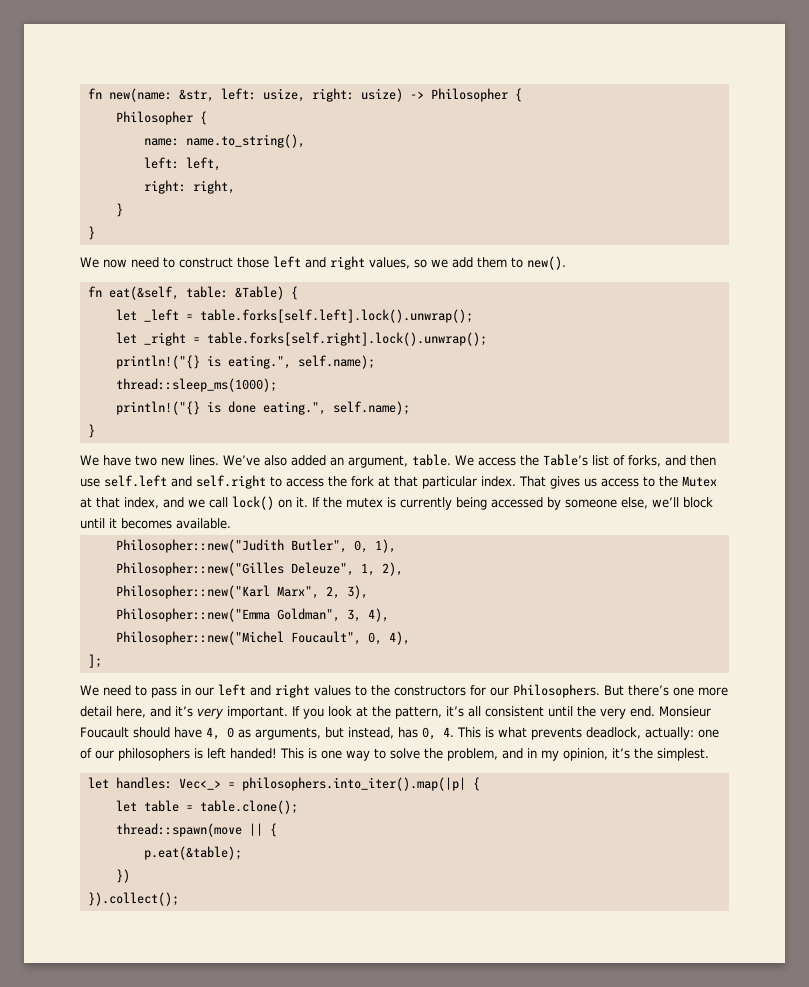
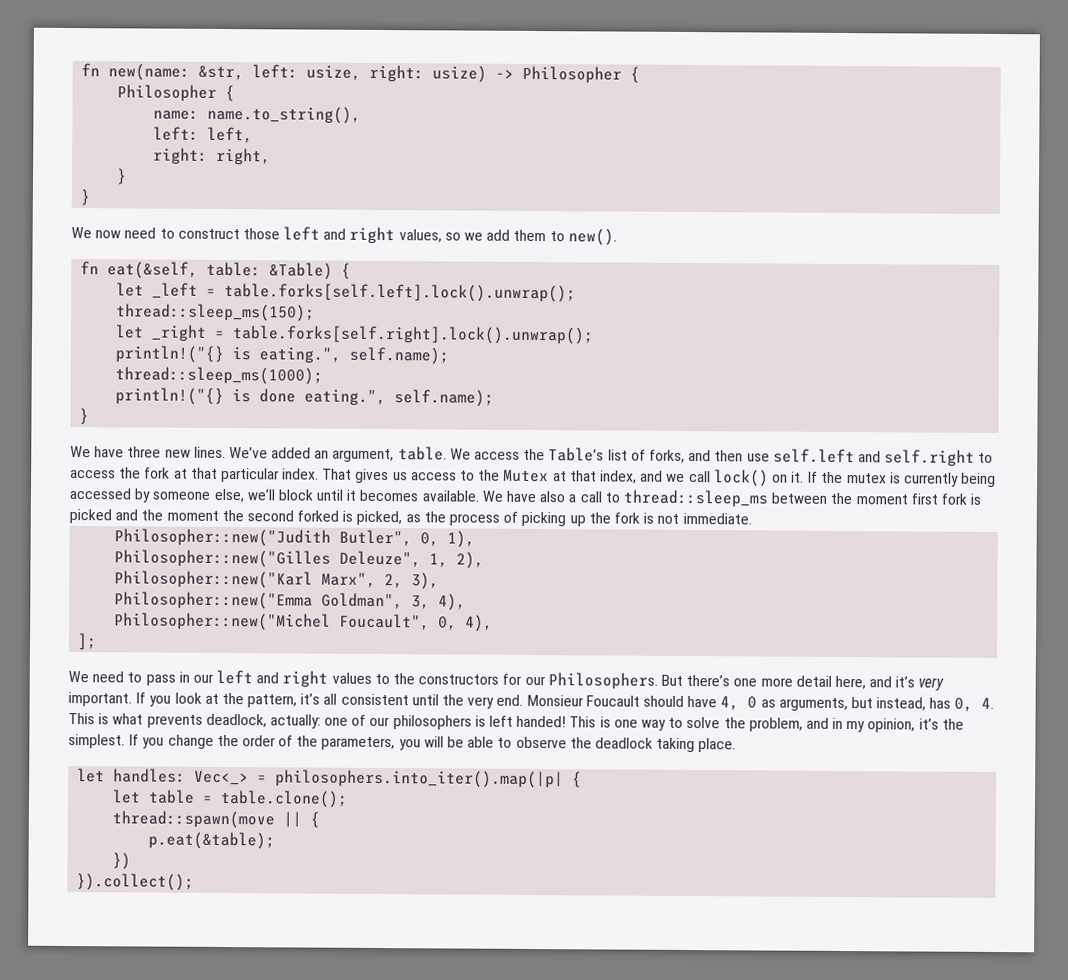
(473, 316) none -> [116,303,316,322] // thread::sleep_ms(150);
[135,455,157,466] two -> [127,446,162,458] three
[264,455,287,466] also -> (268, 453) none
(231, 523) none -> [481,489,982,508] [69,509,752,527] We have also a call to thread::sleep_ms between the moment first fork is picked and the moment the second forked is picked, as the process of picking up the fork is not immediate.
(709, 754) none -> [128,734,737,753] If you change the order of the parameters, you will be able to observe the deadlock taking place.

